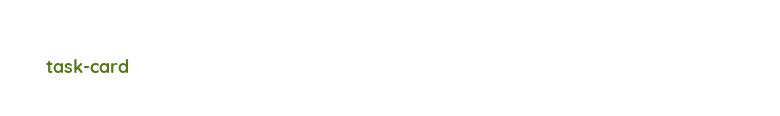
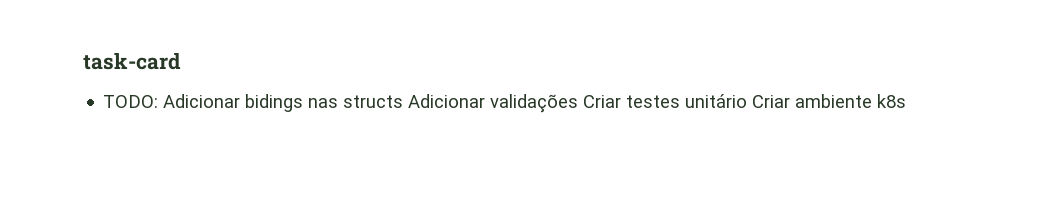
(129, 66) none -> [103,94,907,113] // TODO: Adicionar bidings nas structs Adicionar validações Criar testes unitário Criar ambiente k8s

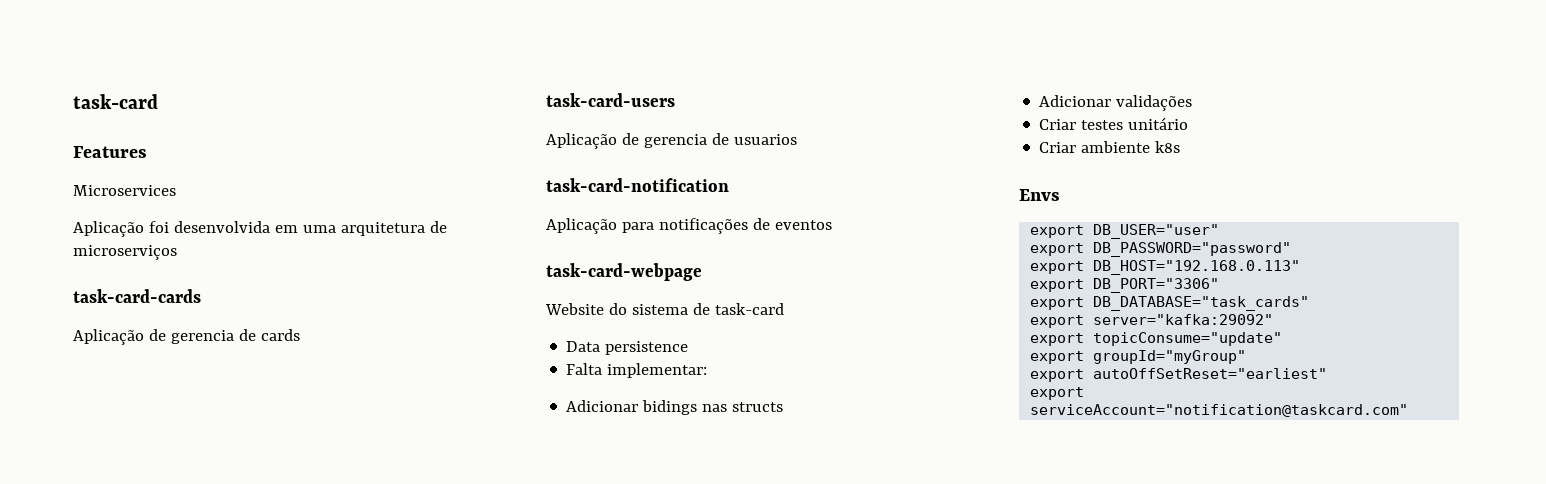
[83,53,181,70] [103,95,159,108] task-card // TODO: -> [73,94,158,109] [73,146,147,158] [73,185,176,196] [73,221,447,237] [73,245,177,260] [73,289,201,303] [73,329,300,345] [546,93,675,107] [546,133,797,149] [546,178,729,192] [546,218,832,234] [546,263,702,281] [545,303,784,315] [566,341,689,355] [566,363,708,378] task-card // Features // Microservices // Aplicação foi desenvolvida em uma arquitetura de microserviços // task-card-cards // Aplicação de gerencia de cards // task-card-users // Aplicação de gerencia de usuarios // task-card-notification // Aplicação para notificações de eventos // task-card-webpage // Website do sistema de task-card // Data persistence // Falta implementar: //
(404, 101) none -> (784, 407) //
(579, 103) none -> (1193, 103) //
(748, 101) none -> (1189, 123) //
(907, 101) none -> [1019,189,1060,201] [1030,224,1220,239] [1030,242,1292,257] [1030,260,1301,275] [1030,278,1220,293] [1030,296,1310,311] [1030,314,1274,328] [1030,332,1283,346] [1030,350,1247,364] [1030,368,1328,382] [1030,387,1085,400] [1030,404,1409,417] // Envs // export DB_USER="user" // export DB_PASSWORD="password" // export DB_HOST="192.168.0.113" // export DB_PORT="3306" // export DB_DATABASE="task_cards" // export server="kafka:29092" // export topicConsume="update" // export groupId="myGroup" // export autoOffSetReset="earliest" // export serviceAccount="notification@taskcard.com"

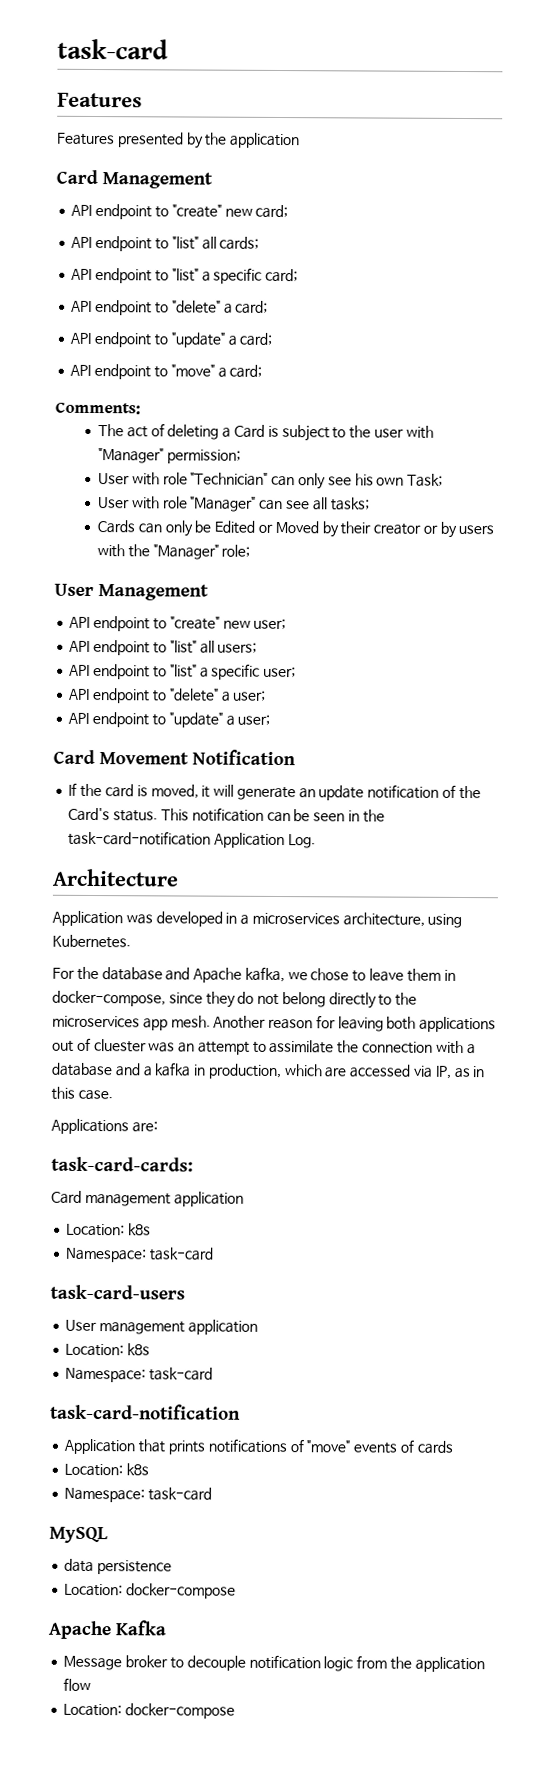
[73,185,176,196] [73,221,447,237] [73,245,177,260] [73,289,201,303] [73,329,300,345] [546,93,675,107] [546,133,797,149] [546,178,729,192] [546,218,832,234] [546,263,702,281] [545,303,784,315] [566,341,601,352] Microservices // Aplicação foi desenvolvida em uma arquitetura de microserviços // task-card-cards // Aplicação de gerencia de cards // task-card-users // Aplicação de gerencia de usuarios // task-card-notification // Aplicação para notificações de eventos // task-card-webpage // Website do sistema de task-card // Data -> [56,132,301,149] [56,169,214,189] [71,204,289,220] [71,236,260,252] [71,267,299,284] [71,300,269,316] [70,332,273,348] [70,364,263,380] [55,401,141,415] [98,423,434,442] [98,448,241,464] [98,472,444,490] [98,496,370,512] [97,520,495,538] [97,544,251,560] [54,583,210,601] [69,616,287,632] [69,639,258,656] [69,663,297,680] [68,687,267,704] [68,711,271,728] [53,749,297,766] [68,782,481,801] [68,807,385,823] [68,830,316,849] [52,868,179,887] [52,910,463,929] [52,934,131,949] [52,966,456,983] [52,990,418,1009] [52,1015,497,1033] [52,1037,476,1055] [51,1062,486,1080] [51,1086,113,1101] [51,1118,158,1135] [51,1156,193,1172] [51,1190,244,1207] [66,1223,152,1237] [65,1247,215,1263] [50,1284,185,1300] [65,1319,258,1335] [65,1343,151,1357] [65,1367,214,1383] [50,1403,241,1420] [64,1438,453,1455] [64,1463,150,1477] [64,1487,213,1503] [49,1526,108,1544] [64,1558,95,1573] Features presented by the application // Card Management // API endpoint to "create" new card; // API endpoint to "list" all cards; // API endpoint to "list" a specific card; // API endpoint to "delete" a card; // API endpoint to "update" a card; // API endpoint to "move" a card; // Comments: // The act of deleting a Card is subject to the user with "Manager" permission; // User with role "Technician" can only see his own Task; // User with role "Manager" can see all tasks; // Cards can only be Edited or Moved by their creator or by users with the "Manager" role; // User Management // API endpoint to "create" new user; // API endpoint to "list" all users; // API endpoint to "list" a specific user; // API endpoint to "delete" a user; // API endpoint to "update" a user; // Card Movement Notification // If the card is moved, it will generate an update notification of the Card's status. This notification can be seen in the task-card-notification Application Log. // Architecture // Application was developed in a microservices architecture, using Kubernetes. // For the database and Apache kafka, we chose to leave them in docker-compose, since they do not belong directly to the microservices app mesh. Another reason for leaving both applications out of cluester was an attempt to assimilate the connection with a database and a kafka in production, which are accessed via IP, as in this case. // Applications are: // task-card-cards: // Card management application // Location: k8s // Namespace: task-card // task-card-users // User management application // Location: k8s // Namespace: task-card // task-card-notification // Application that prints notifications of "move" events of cards // Location: k8s // Namespace: task-card // MySQL // data
[566,363,708,378] [566,400,784,415] [1039,95,1193,111] [1039,117,1189,130] [1039,141,1181,153] [1019,189,1060,201] [1030,224,1220,239] [1030,242,1292,257] [1030,260,1301,275] [1030,278,1220,293] [1030,296,1310,311] [1030,314,1274,328] [1030,332,1283,346] [1030,350,1247,364] [1030,368,1328,382] [1030,387,1085,400] [1030,404,1409,417] Falta implementar: // Adicionar bidings nas structs // Adicionar validações // Criar testes unitário // Criar ambiente k8s // Envs // export DB_USER="user" // export DB_PASSWORD="password" // export DB_HOST="192.168.0.113" // export DB_PORT="3306" // export DB_DATABASE="task_cards" // export server="kafka:29092" // export topicConsume="update" // export groupId="myGroup" // export autoOffSetReset="earliest" // export serviceAccount="notification@taskcard.com" -> [64,1583,237,1599] [48,1620,168,1640] [63,1654,485,1673] [63,1677,92,1692] [63,1703,236,1719] Location: docker-compose // Apache Kafka // Message broker to decouple notification logic from the application flow // Location: docker-compose

